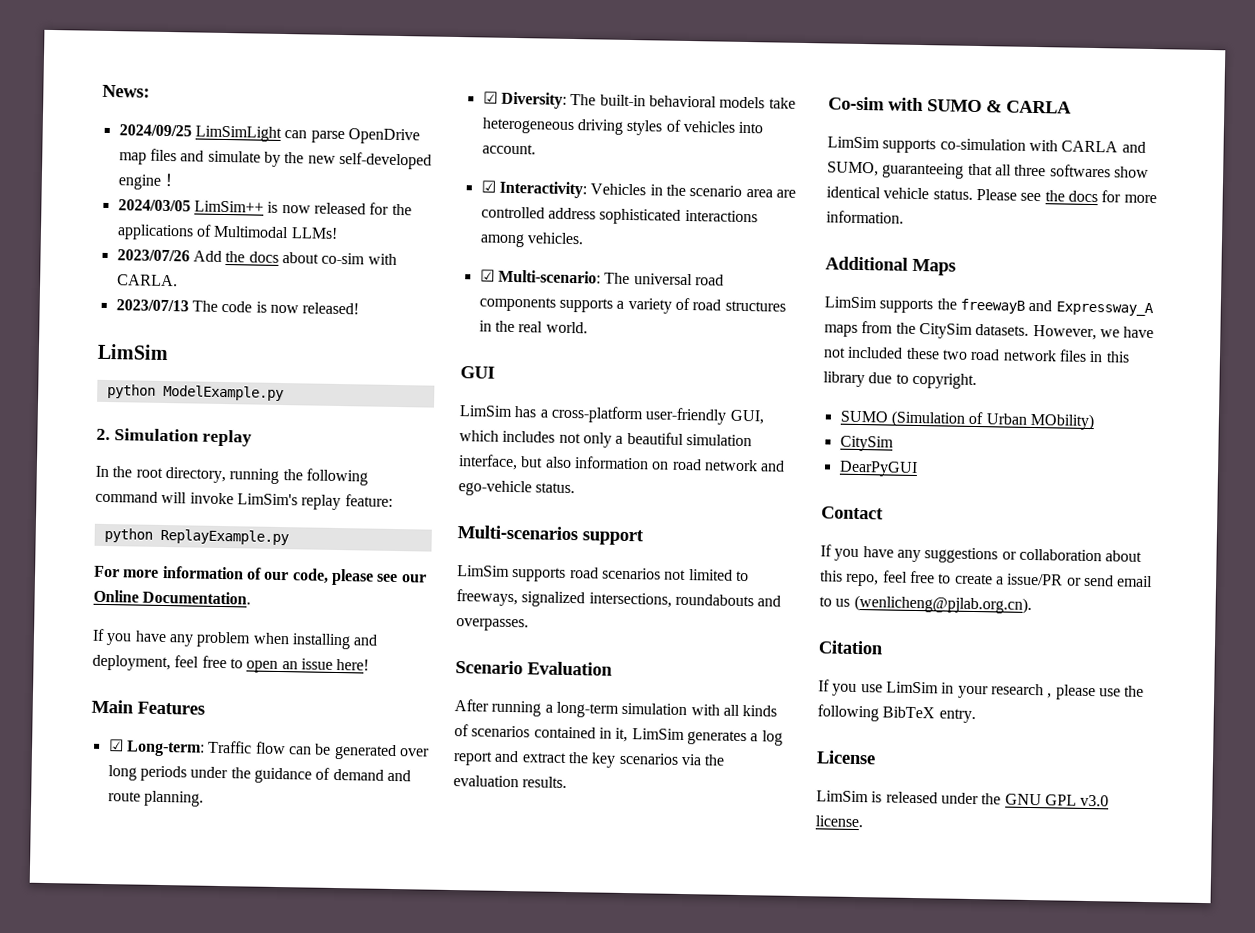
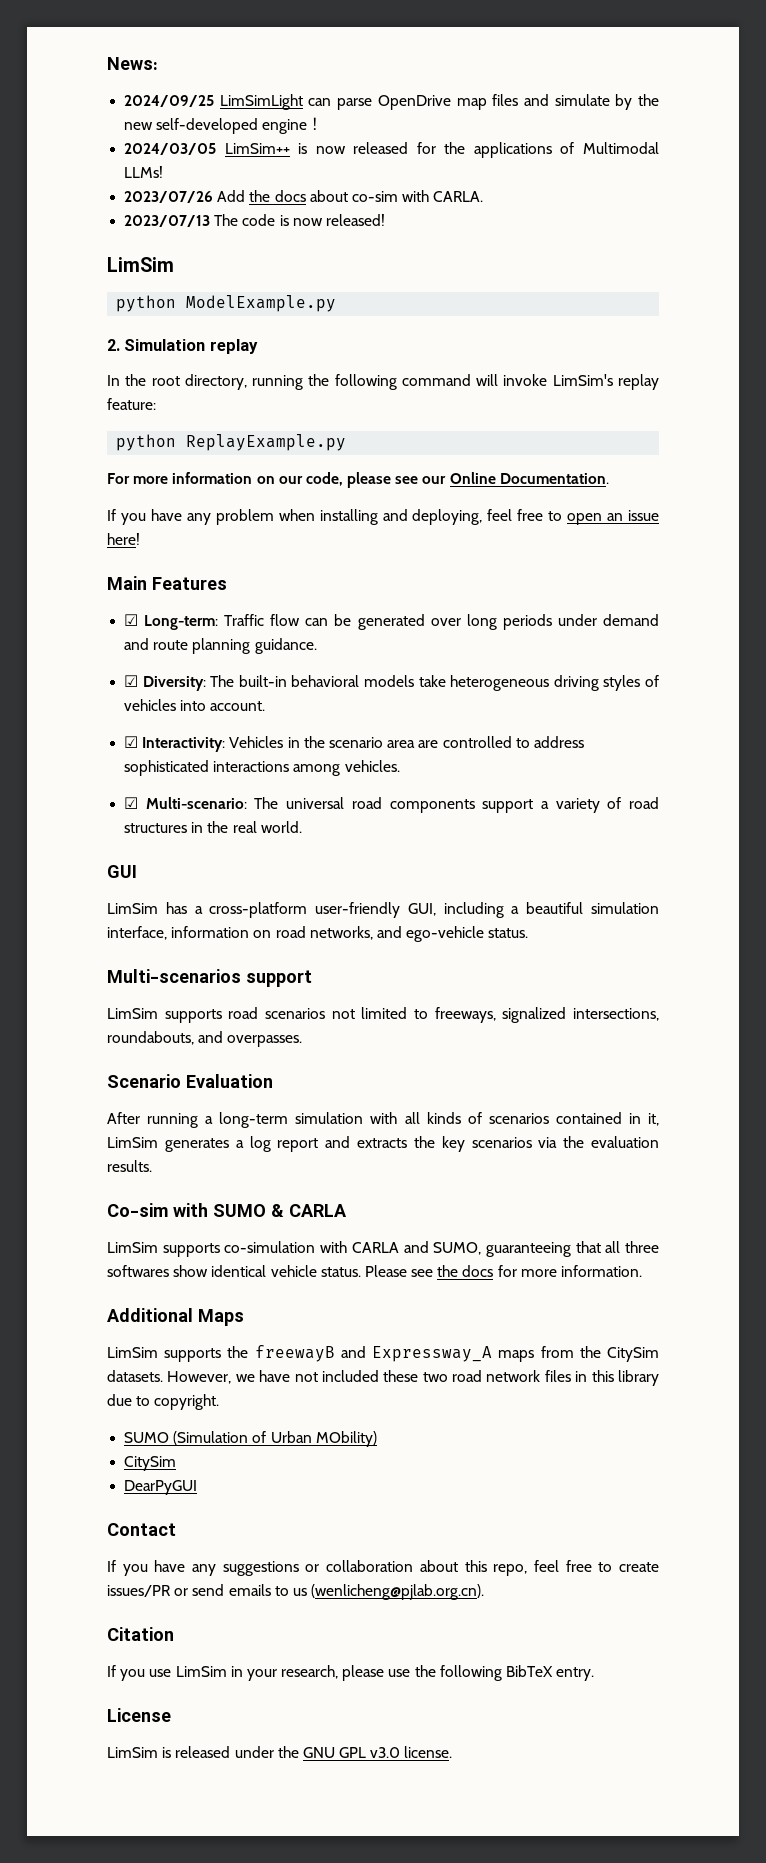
[245,567,262,580] of -> [256,476,275,484] on
[92,654,171,672] deployment, -> [412,509,483,525] deploying,
[230,767,331,784] the guidance of -> (597, 620) none
[143,790,204,807] planning. -> [192,638,317,654] planning guidance.
(545, 212) none -> [515,738,530,748] to
[558,297,613,313] supports -> [482,799,534,813] support
[459,430,612,448] which includes not only -> [443,902,504,918] including
[520,456,572,469] but also -> (167, 933) none
[703,459,758,472] network -> [309,926,373,940] networks,
[674,593,754,607] roundabouts -> [107,1031,194,1045] roundabouts,
[521,752,567,763] extract -> [357,1138,407,1148] extracts
[995,573,1064,586] a issue/PR -> [107,1585,171,1597] issues/PR
[1117,575,1154,588] email -> [228,1584,271,1596] emails
[990,683,1053,699] research , -> [281,1665,339,1679] research,

